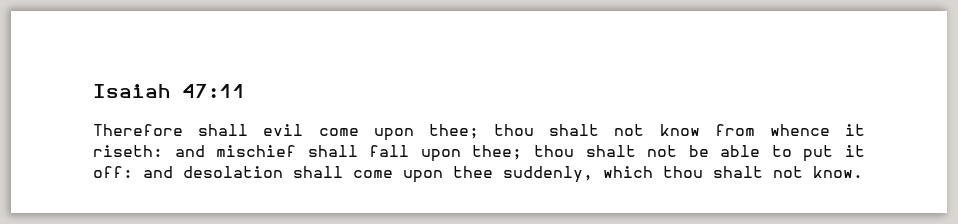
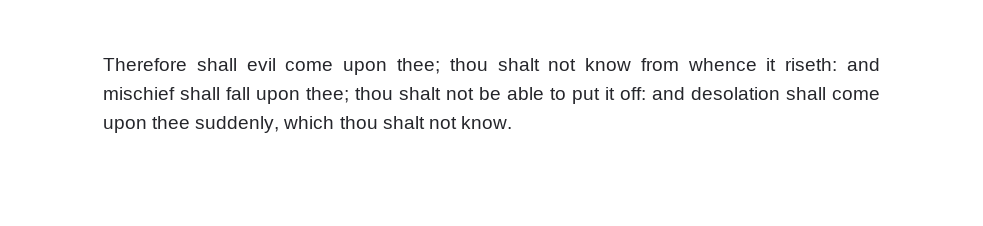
[93,84,245,98] Isaiah 47:11 // -> (103, 64) none

